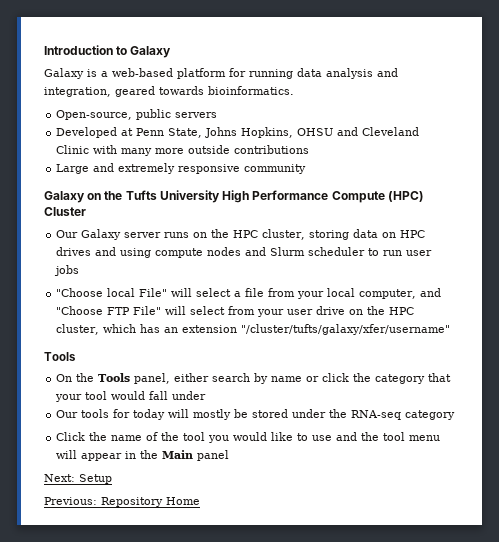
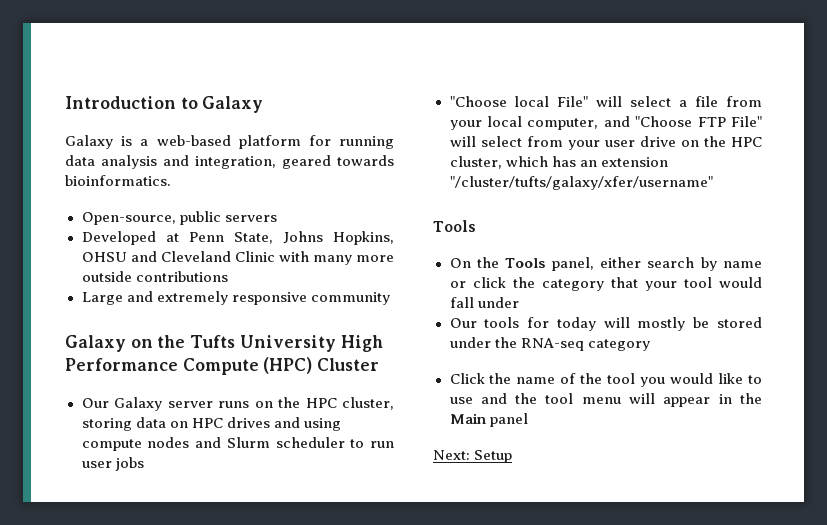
[44,497,200,507] // Previous: Repository Home -> (513, 456) none

